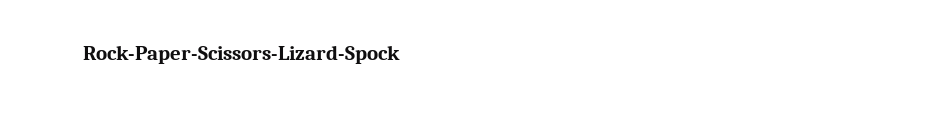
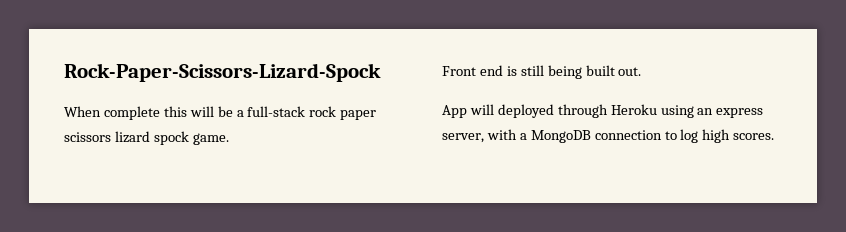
(400, 54) none -> [64,106,377,120] [64,131,229,145] [442,65,642,79] [442,104,764,118] [442,129,775,143] // When complete this will be a full-stack rock paper scissors lizard spock game. // Front end is still being built out. // App will deployed through Heroku using an express server, with a MongoDB connection to log high scores.

